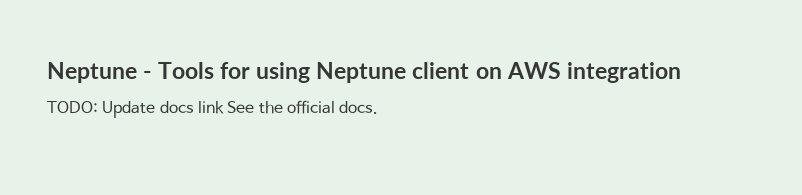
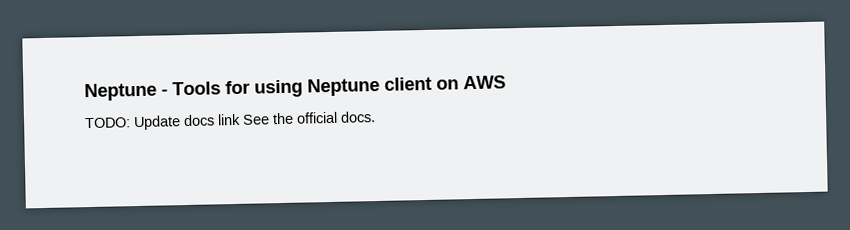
[566,62,681,83] integration -> (506, 82) none

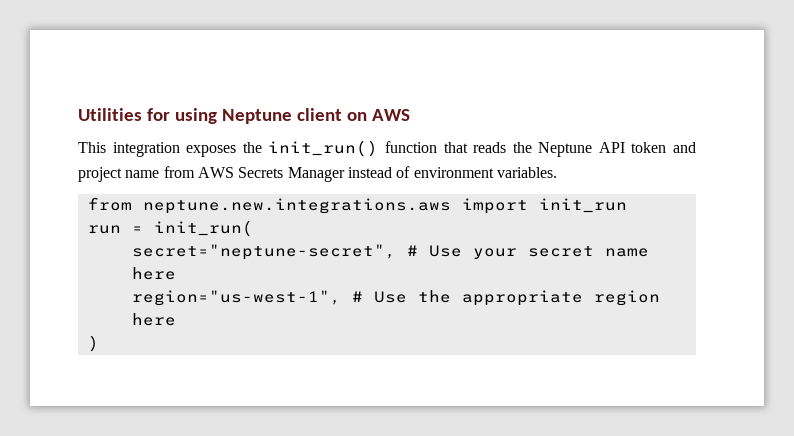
[84,81,221,102] Neptune - Tools -> [78,108,142,121] Utilities
[84,111,376,131] TODO: Update docs link See the official docs. -> [78,140,697,157] [78,166,557,182] [87,197,627,214] [87,220,253,237] [131,244,649,260] [131,267,176,280] [131,290,660,306] [131,313,176,326] [87,335,99,352] This integration exposes the init_run() function that reads the Neptune API token and project name from AWS Secrets Manager instead of environment variables. // from neptune.new.integrations.aws import init_run // run = init_run( // secret="neptune-secret", # Use your secret name here // region="us-west-1", # Use the appropriate region here // )

